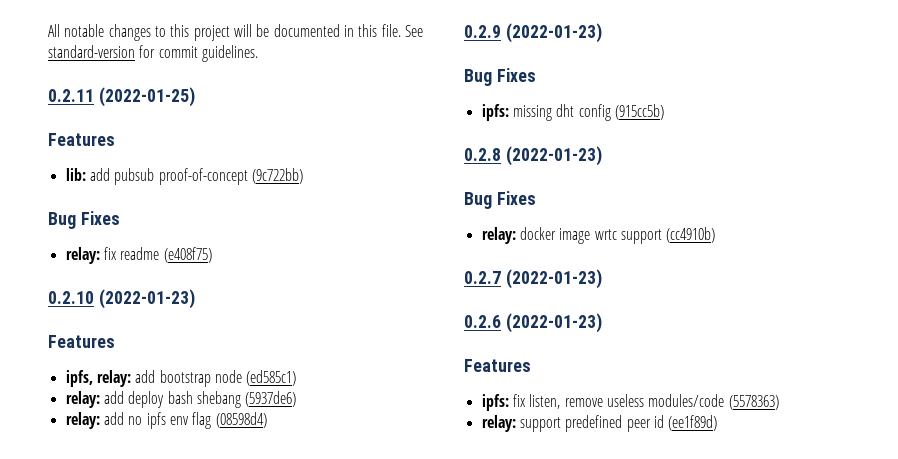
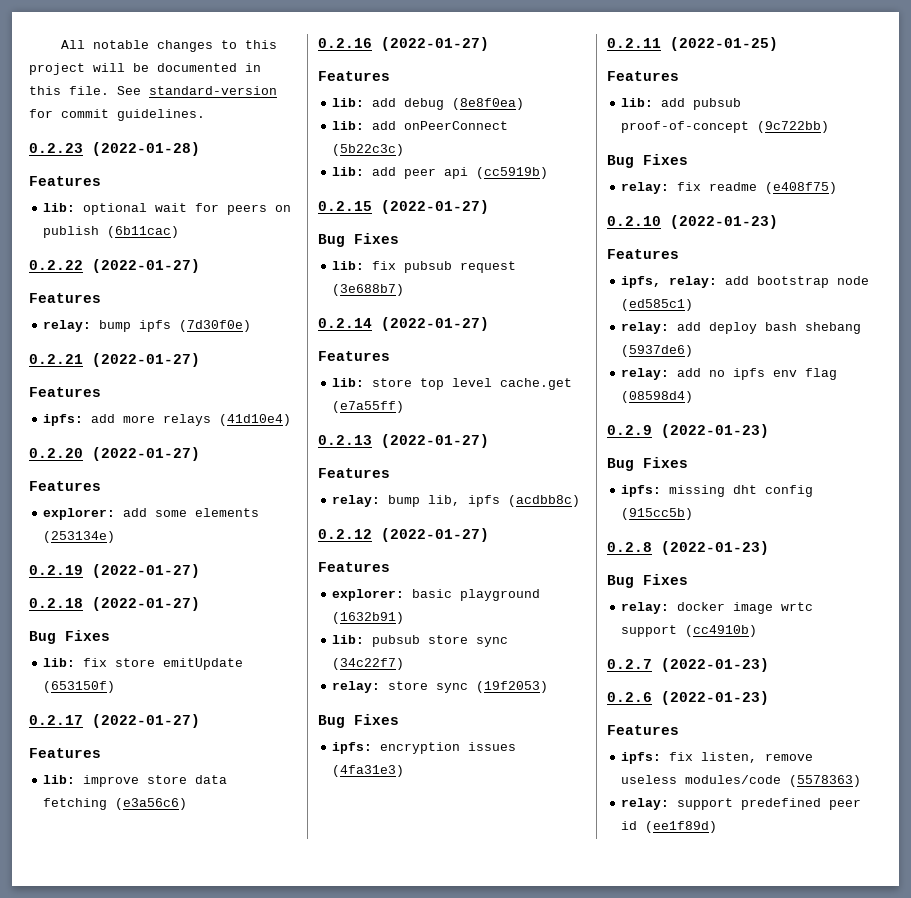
(258, 53) none -> [29,142,200,156] [29,176,101,186] [43,203,292,215] [43,226,180,238] [29,259,200,273] [29,293,101,303] [43,320,252,332] [29,353,200,367] [29,387,101,397] [43,414,292,426] [29,447,200,461] [29,481,101,491] [43,508,260,520] [43,531,116,543] [29,564,200,578] [29,597,200,611] [29,630,110,644] [43,658,244,670] [43,681,116,693] [29,714,200,728] [29,748,101,758] [43,775,228,787] [43,798,188,810] [318,37,489,51] [318,71,390,81] [332,98,525,110] [332,121,509,130] [332,144,405,156] [332,167,549,179] [318,200,489,214] [318,233,399,247] [332,261,517,273] [332,284,405,296] [318,317,489,331] [318,351,390,361] [332,378,573,390] [332,401,405,413] [318,434,489,448] [318,468,390,478] [332,495,581,507] [318,528,489,542] [318,562,390,572] [332,589,541,601] [332,612,405,624] [332,635,509,647] [332,658,405,670] [332,681,549,693] [318,714,399,728] [332,742,517,754] [332,765,405,777] // 0.2.23 (2022-01-28) // Features // lib: optional wait for peers on publish (6b11cac) // 0.2.22 (2022-01-27) // Features // relay: bump ipfs (7d30f0e) // 0.2.21 (2022-01-27) // Features // ipfs: add more relays (41d10e4) // 0.2.20 (2022-01-27) // Features // explorer: add some elements (253134e) // 0.2.19 (2022-01-27) // 0.2.18 (2022-01-27) // Bug Fixes // lib: fix store emitUpdate (653150f) // 0.2.17 (2022-01-27) // Features // lib: improve store data fetching (e3a56c6) // 0.2.16 (2022-01-27) // Features // lib: add debug (8e8f0ea) // lib: add onPeerConnect (5b22c3c) // lib: add peer api (cc5919b) // 0.2.15 (2022-01-27) // Bug Fixes // lib: fix pubsub request (3e688b7) // 0.2.14 (2022-01-27) // Features // lib: store top level cache.get (e7a55ff) // 0.2.13 (2022-01-27) // Features // relay: bump lib, ipfs (acdbb8c) // 0.2.12 (2022-01-27) // Features // explorer: basic playground (1632b91) // lib: pubsub store sync (34c22f7) // relay: store sync (19f2053) // Bug Fixes // ipfs: encryption issues (4fa31e3)

